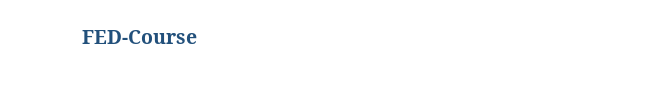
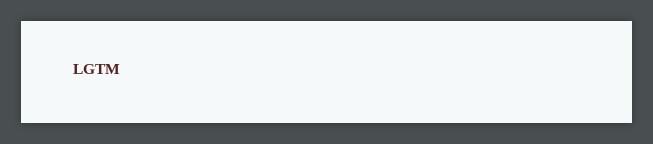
[82,30,197,44] FED-Course -> [73,64,120,74] LGTM

